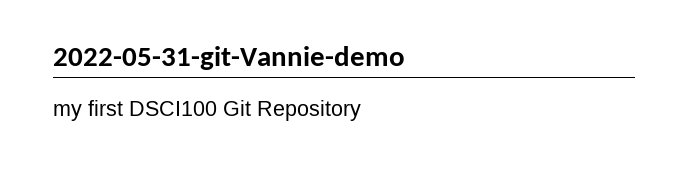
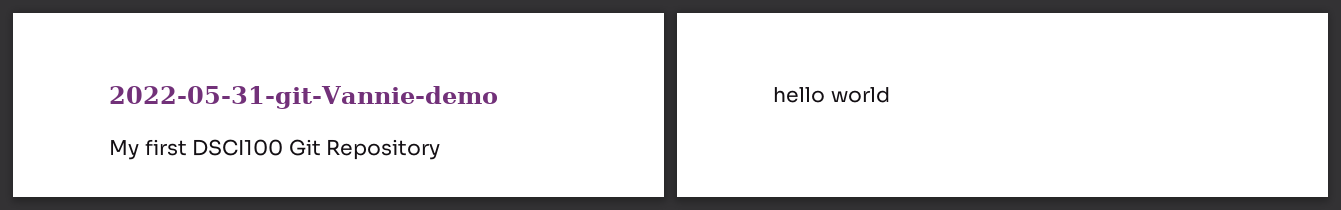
[53,104,82,121] my -> [109,140,139,160] My
(361, 110) none -> [773,87,890,103] // hello world

